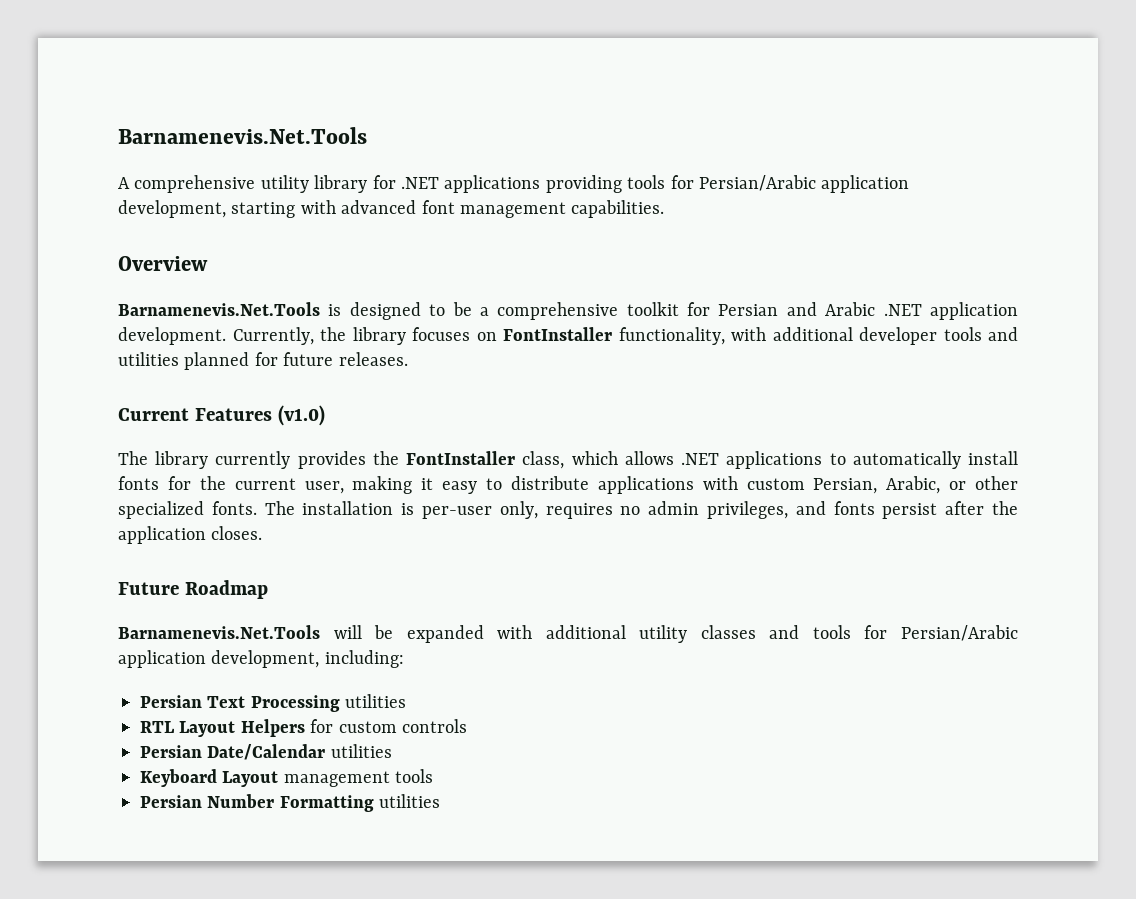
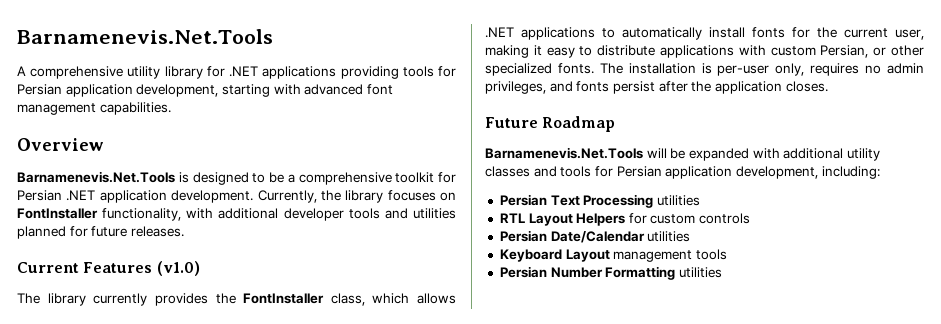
[698,175,816,191] Persian/Arabic -> [17,84,62,95] Persian
[786,302,876,316] and Arabic -> (62, 195) none
[886,476,941,494] Arabic, -> (869, 51) none
[900,625,1018,641] Persian/Arabic -> [616,166,662,177] Persian

